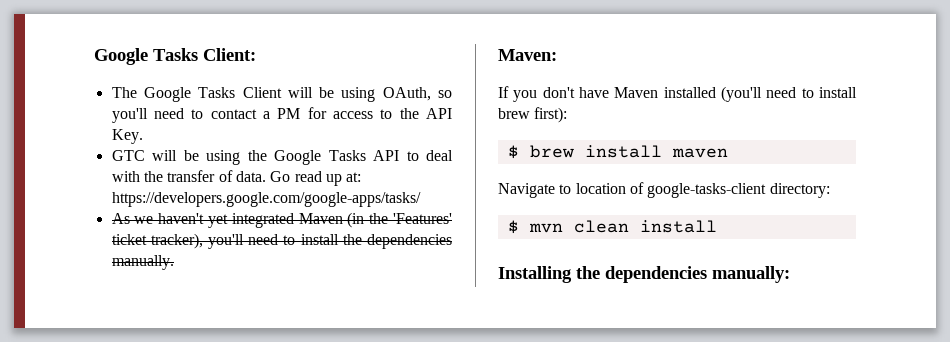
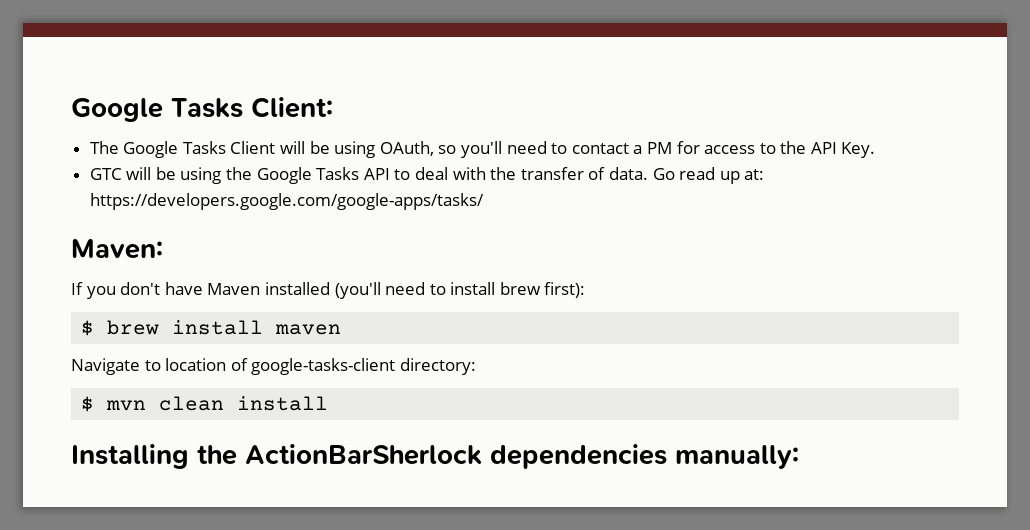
[111,212,453,228] [111,233,452,249] [111,255,174,270] // As we haven't yet integrated Maven (in the 'Features' ticket tracker), you'll need to install the dependencies manually. -> (484, 201) none
(600, 272) none -> [245,444,482,465] ActionBarSherlock

